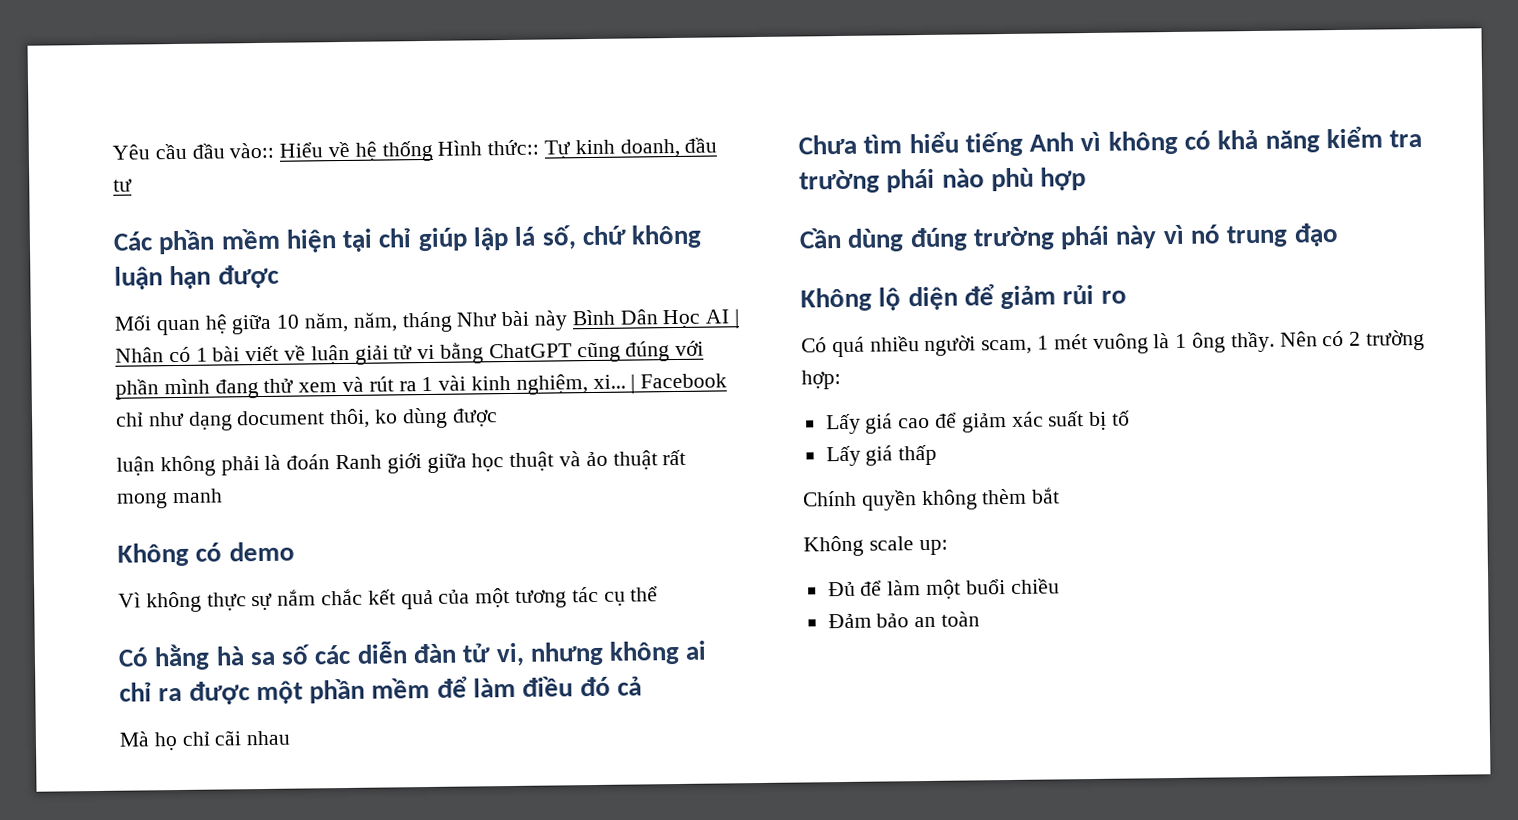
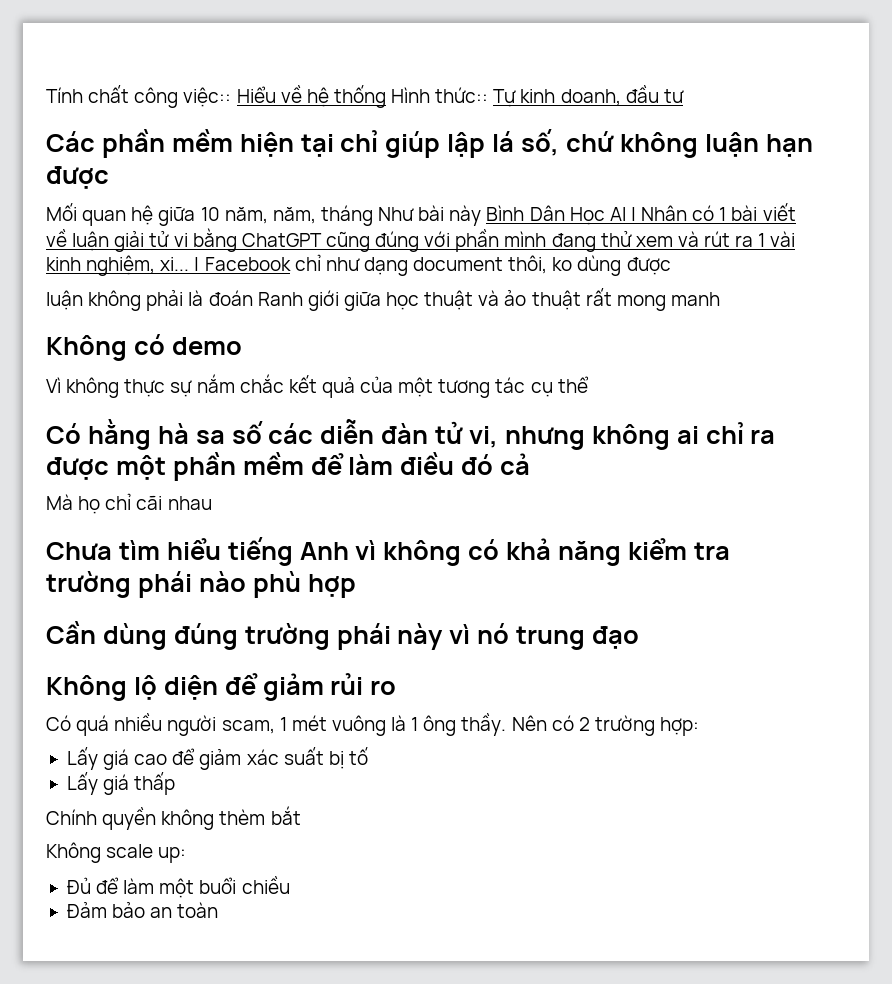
[112,142,275,160] Yêu cầu đầu vào:: -> [46,85,232,108] Tính chất công việc::

